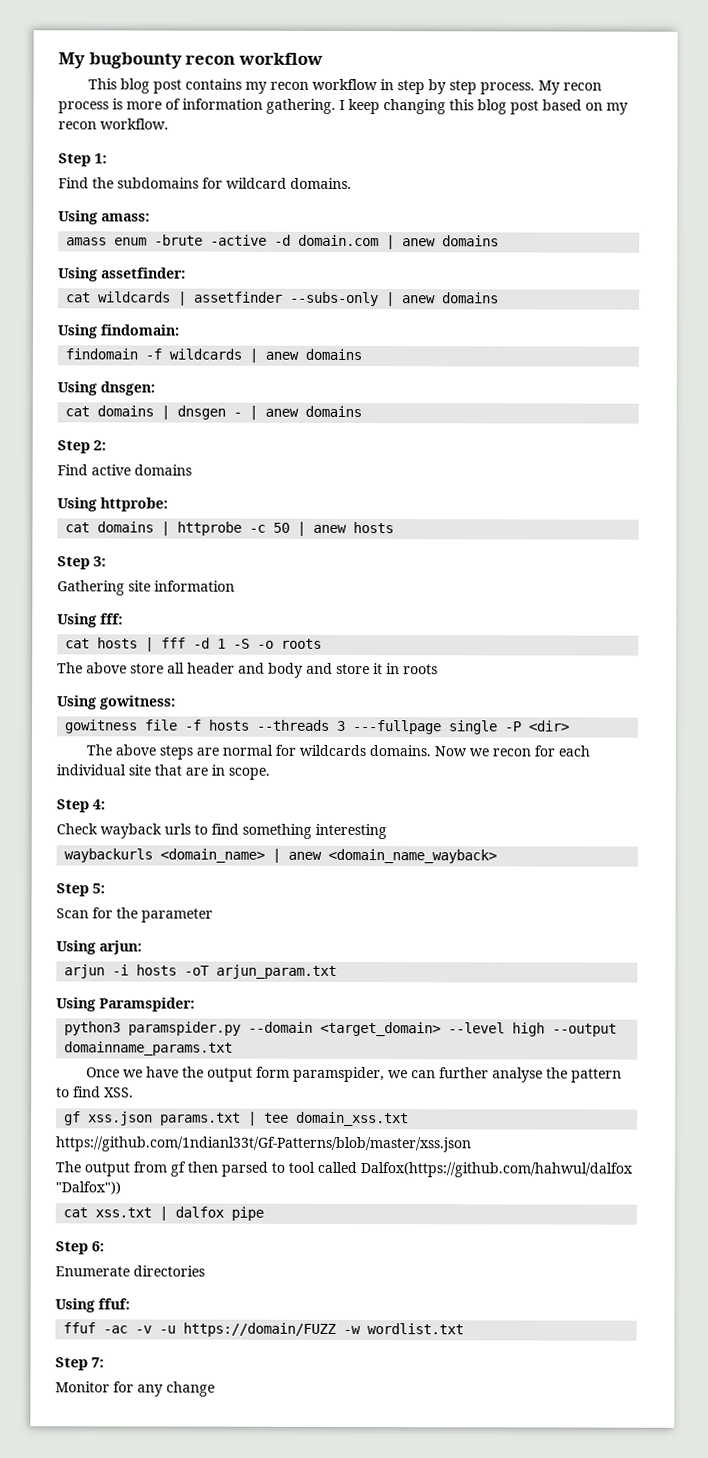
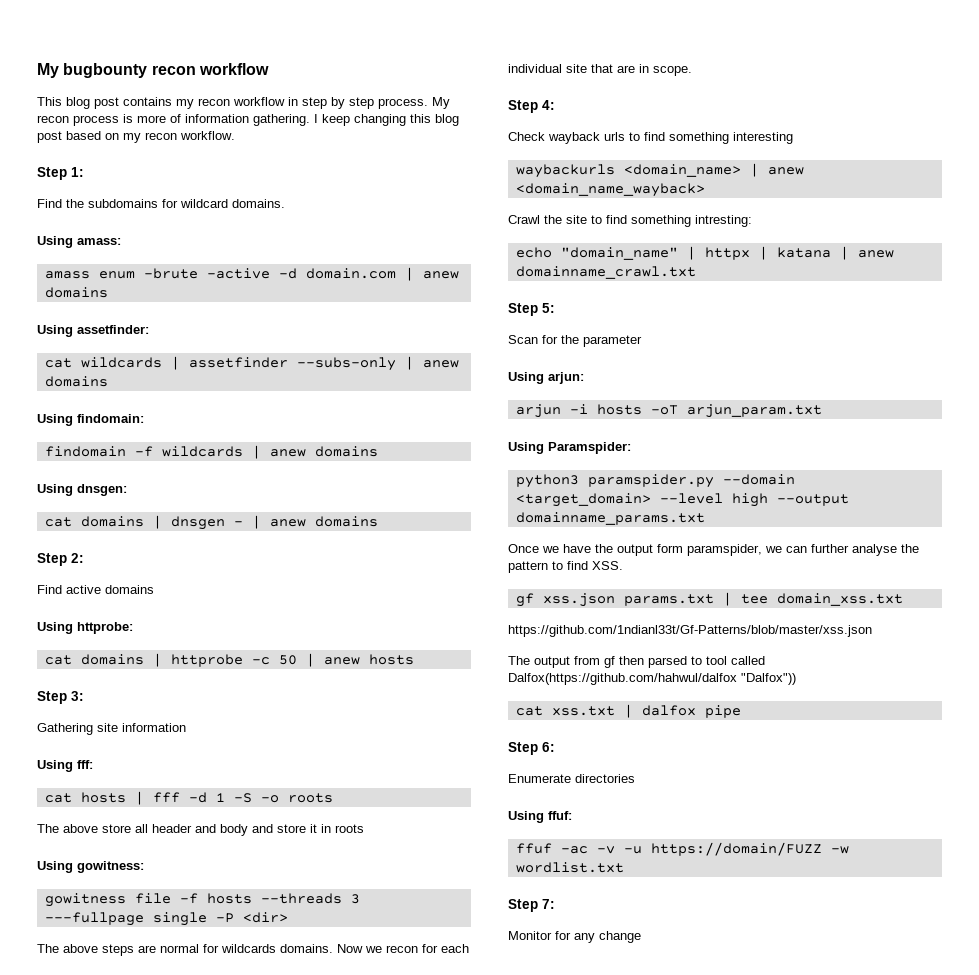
(498, 856) none -> [508,215,752,227] [515,246,894,260] [515,266,696,279] // Crawl the site to find something intresting: // echo "domain_name" | httpx | katana | anew domainname_crawl.txt

